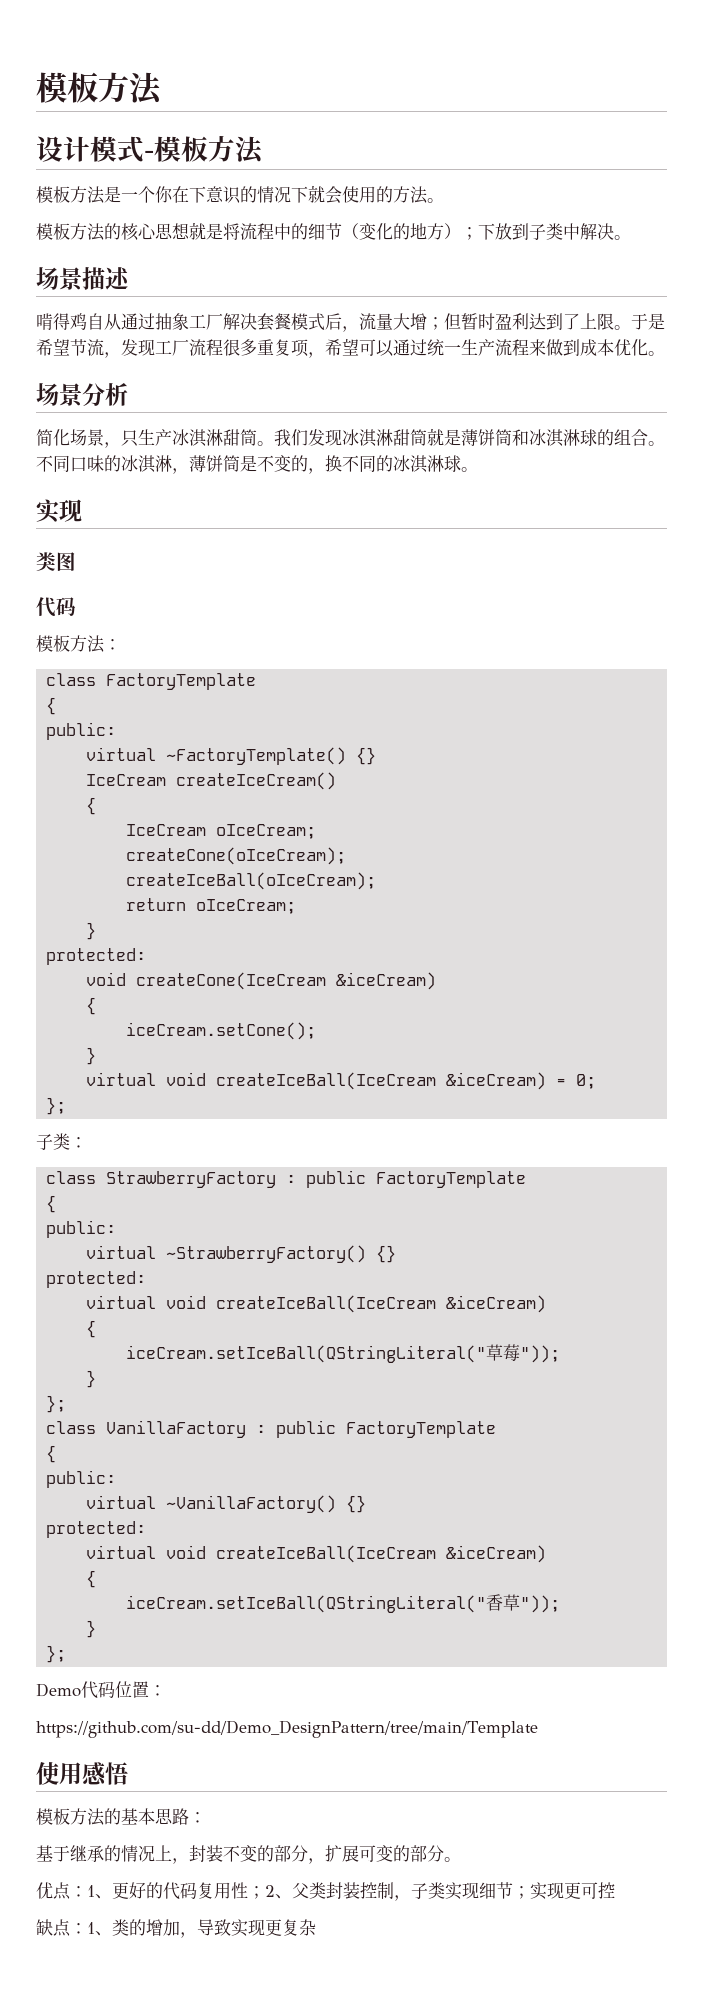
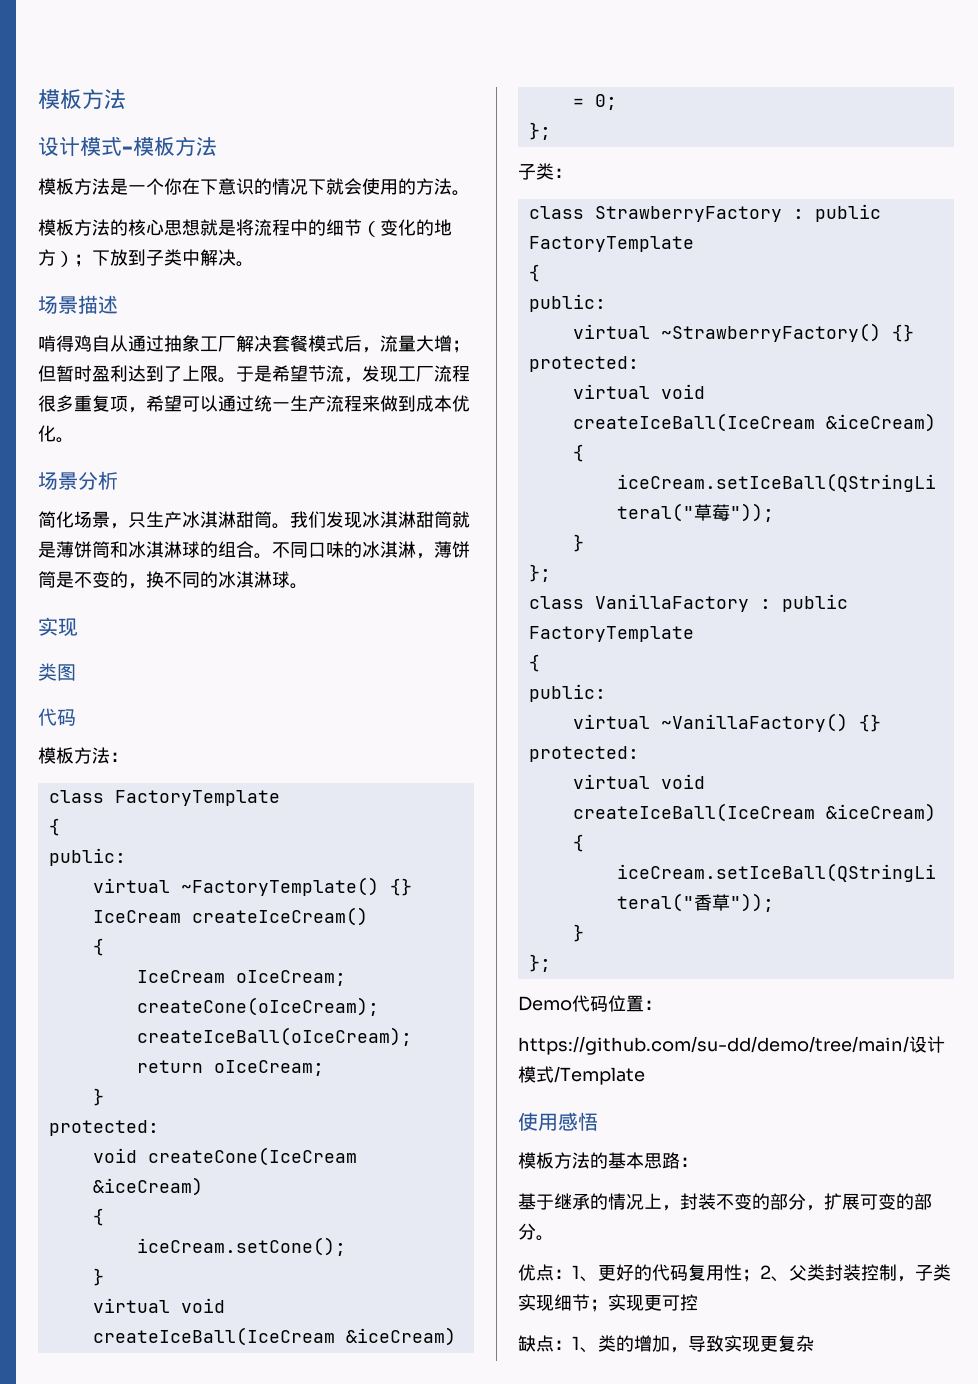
[36,1720,538,1738] https://github.com/su-dd/Demo_DesignPattern/tree/main/Template -> [518,1036,945,1055] [518,1066,645,1085] https://github.com/su-dd/demo/tree/main/设计模式/Template

